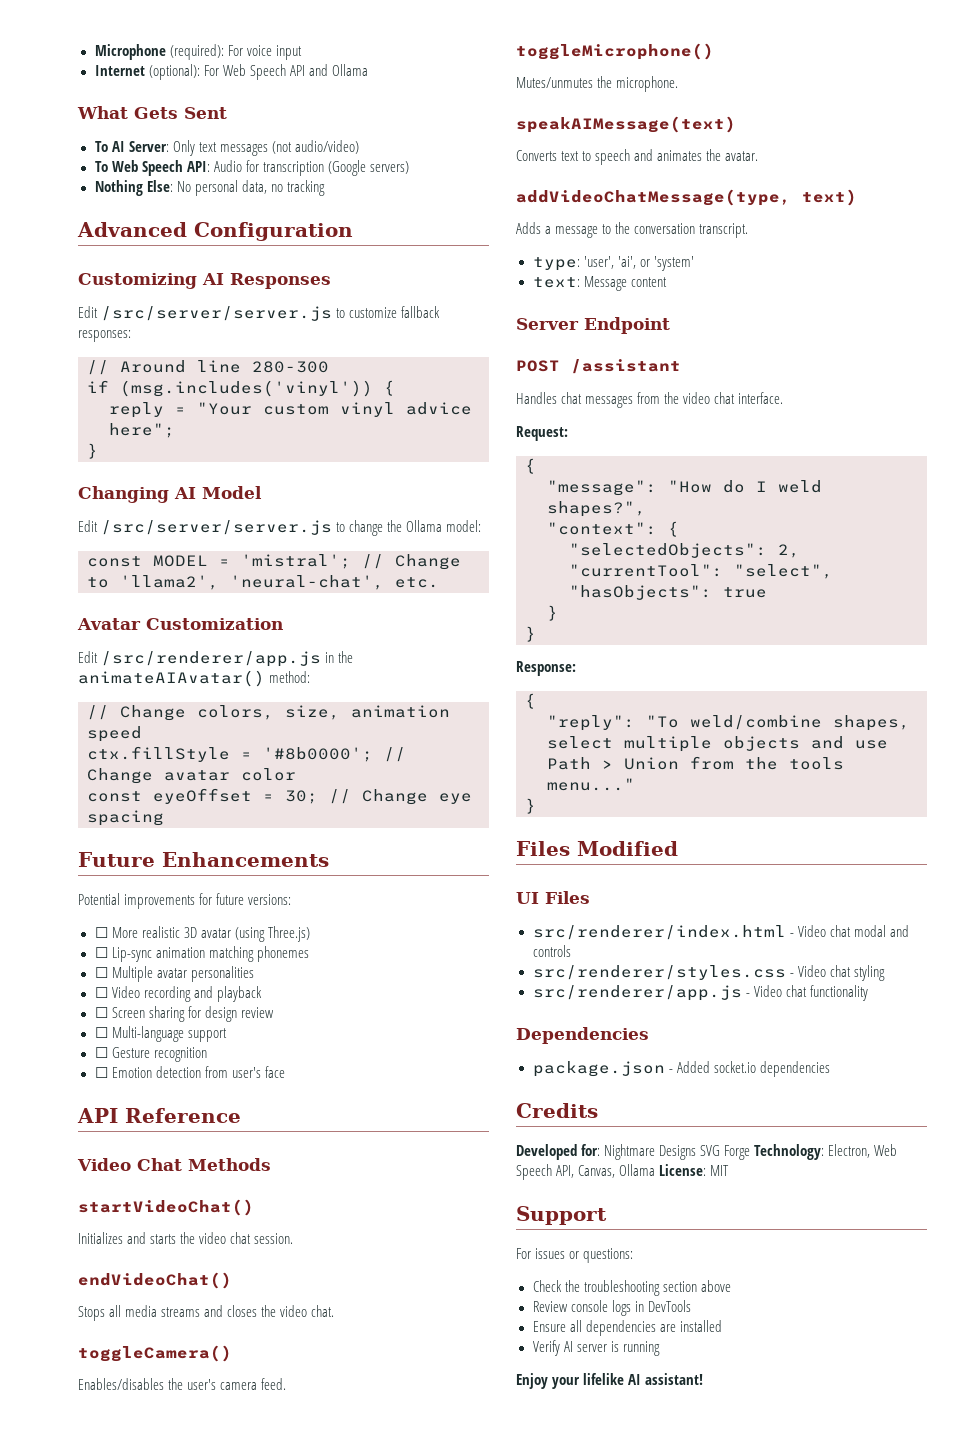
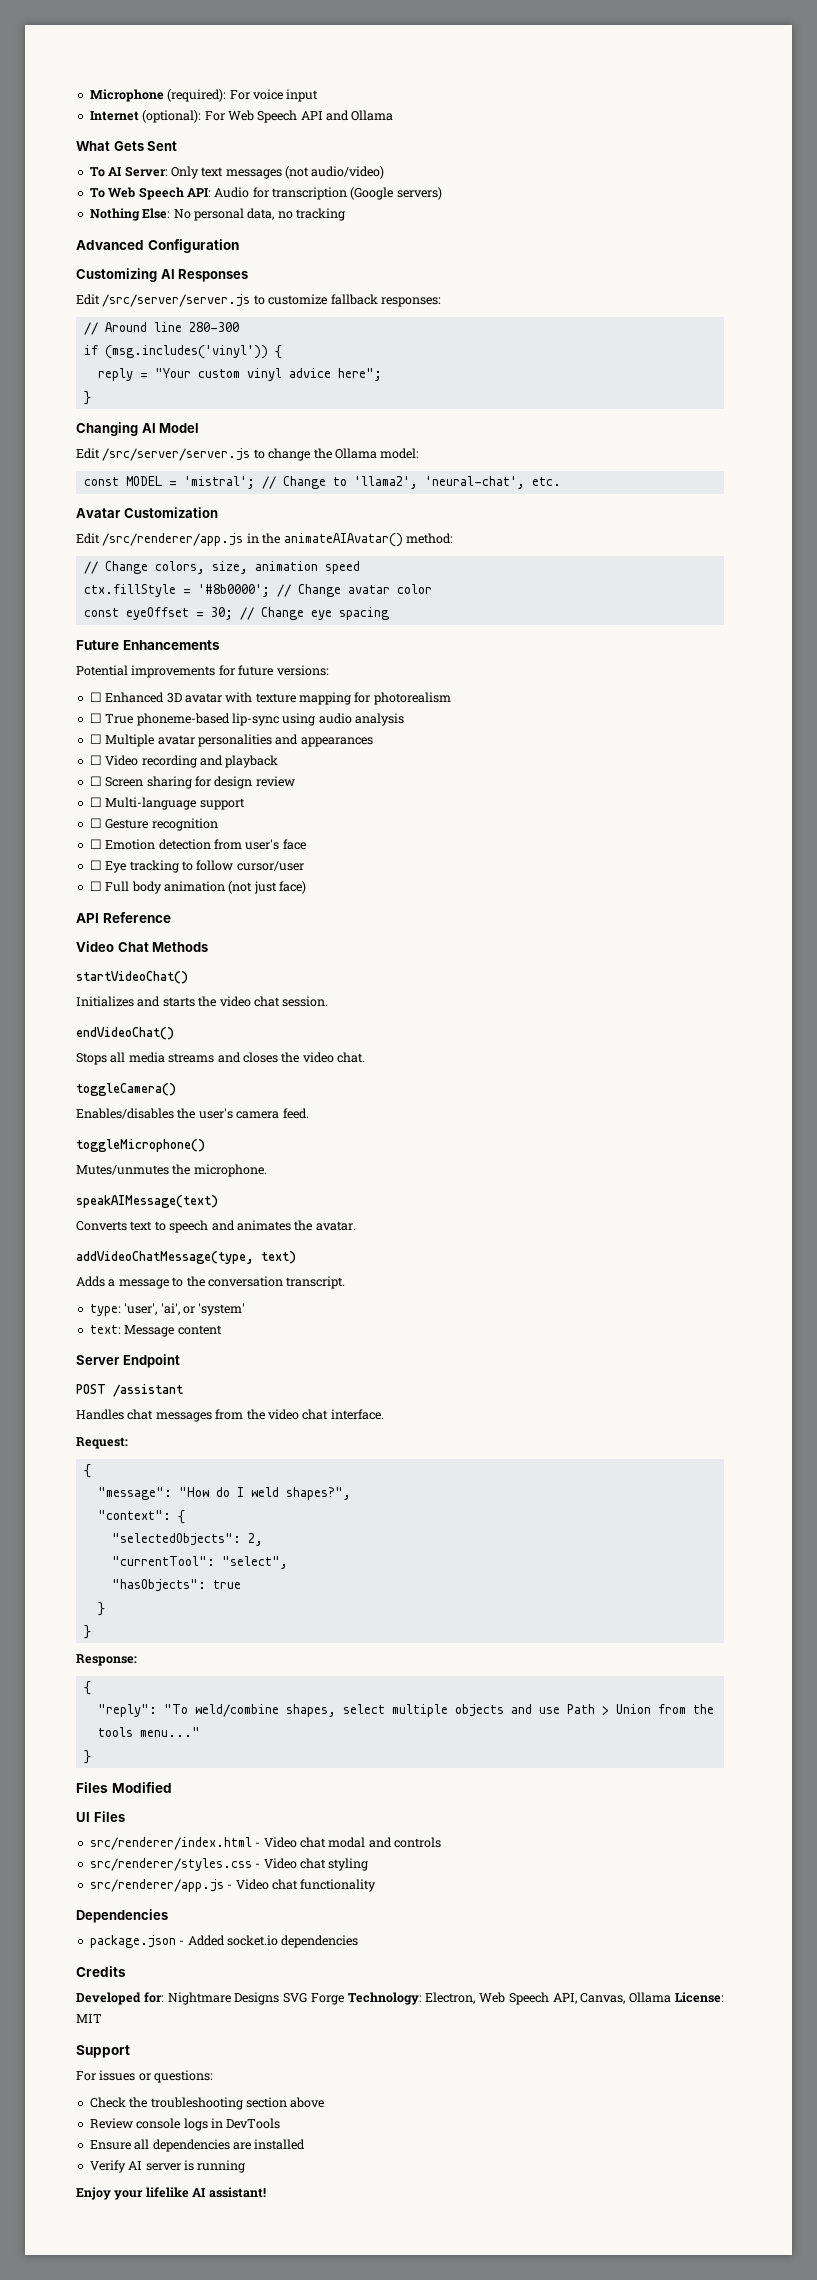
[111,926,310,942] [94,946,309,962] More realistic 3D avatar (using Three.js) // ☐ Lip-sync animation matching phonemes -> [105,692,451,705] [89,713,404,726] Enhanced 3D avatar with texture mapping for photorealism // ☐ True phoneme-based lip-sync using audio analysis
(254, 974) none -> [275,734,373,747] and appearances
(285, 1072) none -> [89,860,304,873] [89,881,306,894] // ☐ Eye tracking to follow cursor/user // ☐ Full body animation (not just face)

